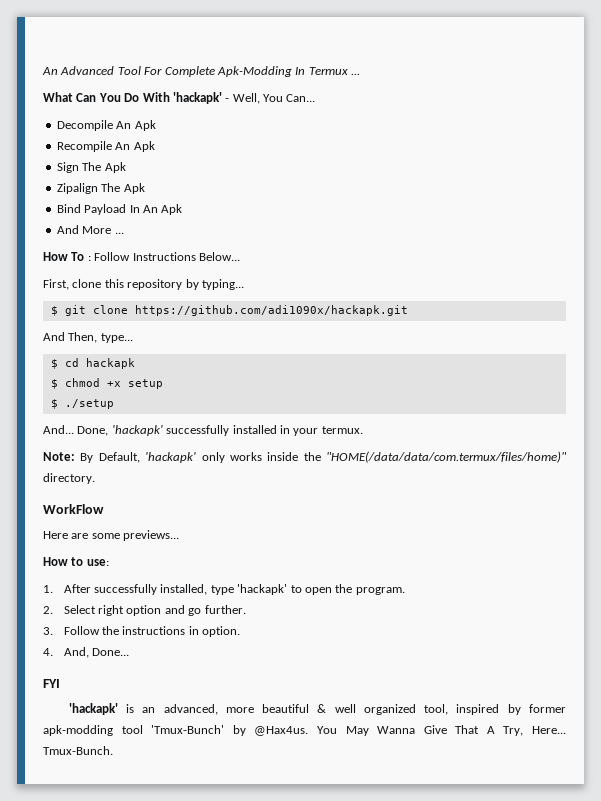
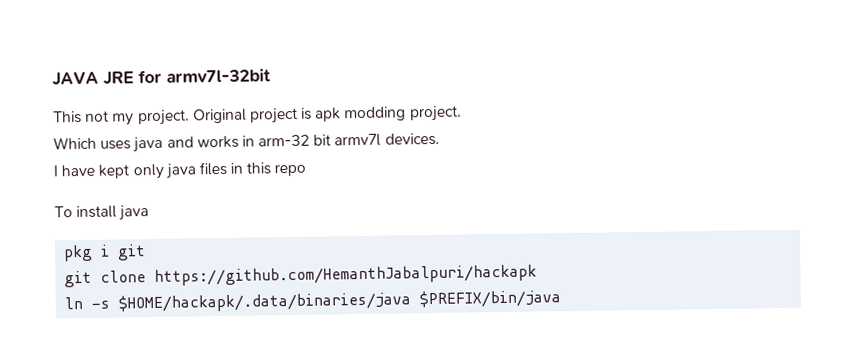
[42,66,360,77] [43,92,316,104] [56,120,156,131] [56,141,155,152] [56,162,126,173] [56,183,145,194] [56,204,183,215] [56,225,124,234] [43,252,240,261] [43,279,244,290] [50,305,408,316] [43,332,133,343] [50,358,135,369] [50,378,163,389] [50,399,114,409] [43,425,363,436] [43,451,567,463] [43,473,95,484] [43,504,104,514] [43,530,180,541] [43,557,109,566] [43,584,405,595] [43,605,246,616] [43,626,241,637] [43,647,130,658] [43,679,60,688] [68,703,566,715] [43,725,566,736] [43,746,113,755] An Advanced Tool For Complete Apk-Modding In Termux ... // What Can You Do With 'hackapk' - Well, You Can... // Decompile An Apk // Recompile An Apk // Sign The Apk // Zipalign The Apk // Bind Payload In An Apk // And More ... // How To : Follow Instructions Below... // First, clone this repository by typing... // $ git clone https://github.com/adi1090x/hackapk.git // And Then, type... // $ cd hackapk // $ chmod +x setup // $ ./setup // And... Done, 'hackapk' successfully installed in your termux. // Note: By Default, 'hackapk' only works inside the "HOME(/data/data/com.termux/files/home)" directory. // WorkFlow // Here are some previews... // How to use: // 1. After successfully installed, type 'hackapk' to open the program. // 2. Select right option and go further. // 3. Follow the instructions in option. // 4. And, Done... // FYI // 'hackapk' is an advanced, more beautiful & well organized tool, inspired by former apk-modding tool 'Tmux-Bunch' by @Hax4us. You May Wanna Give That A Try, Here... Tmux-Bunch. -> [52,68,271,86] [53,105,462,126] [53,132,440,153] [53,161,307,180] [54,205,150,221] [63,244,147,262] [64,264,538,288] [64,289,562,313] JAVA JRE for armv7l-32bit // This not my project. Original project is apk modding project. // Which uses java and works in arm-32 bit armv7l devices. // I have kept only java files in this repo // To install java // pkg i git // git clone https://github.com/HemanthJabalpuri/hackapk // ln -s $HOME/hackapk/.data/binaries/java $PREFIX/bin/java

